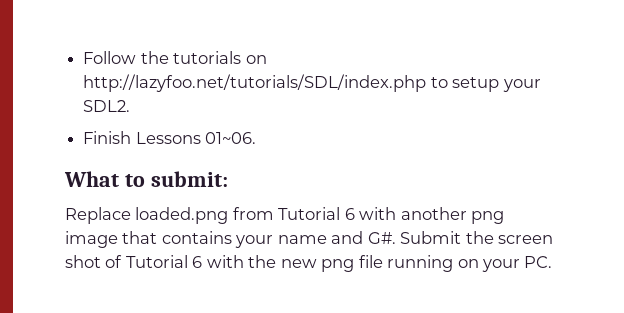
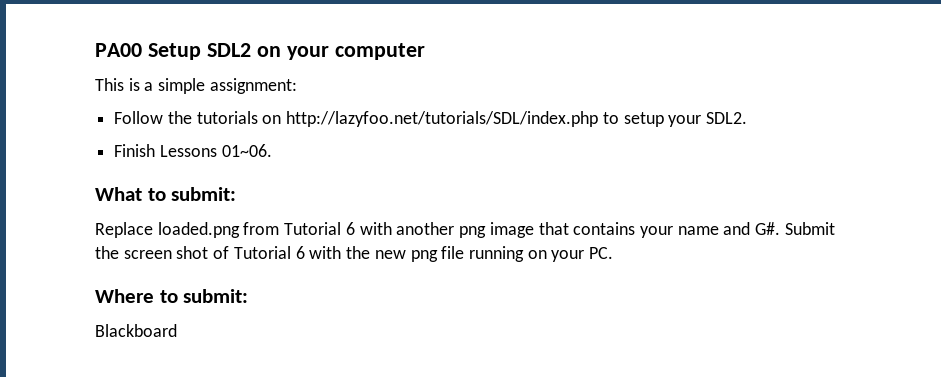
(83, 57) none -> [95,43,425,60] [95,78,297,94] PA00 Setup SDL2 on your computer // This is a simple assignment: //
(553, 262) none -> [95,289,249,303] [95,324,177,337] // Where to submit: // Blackboard

